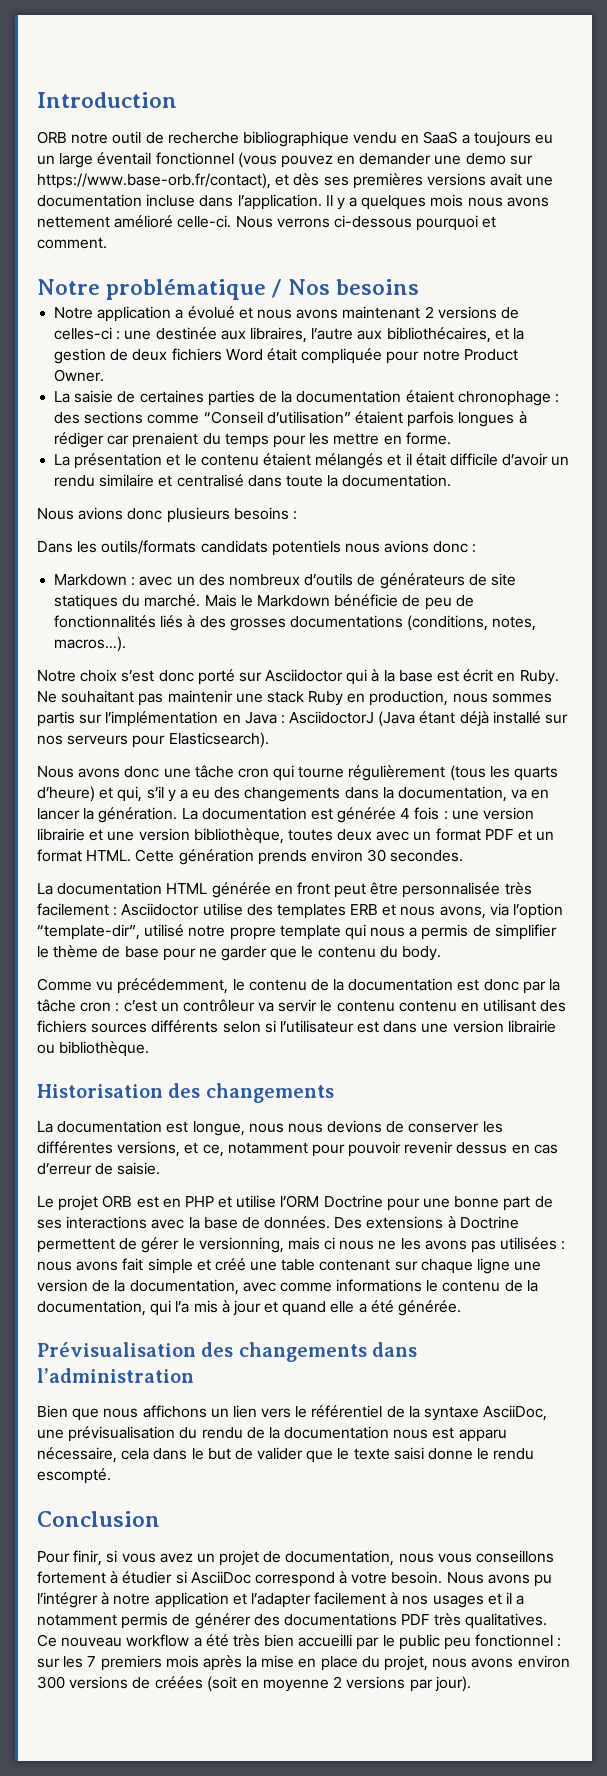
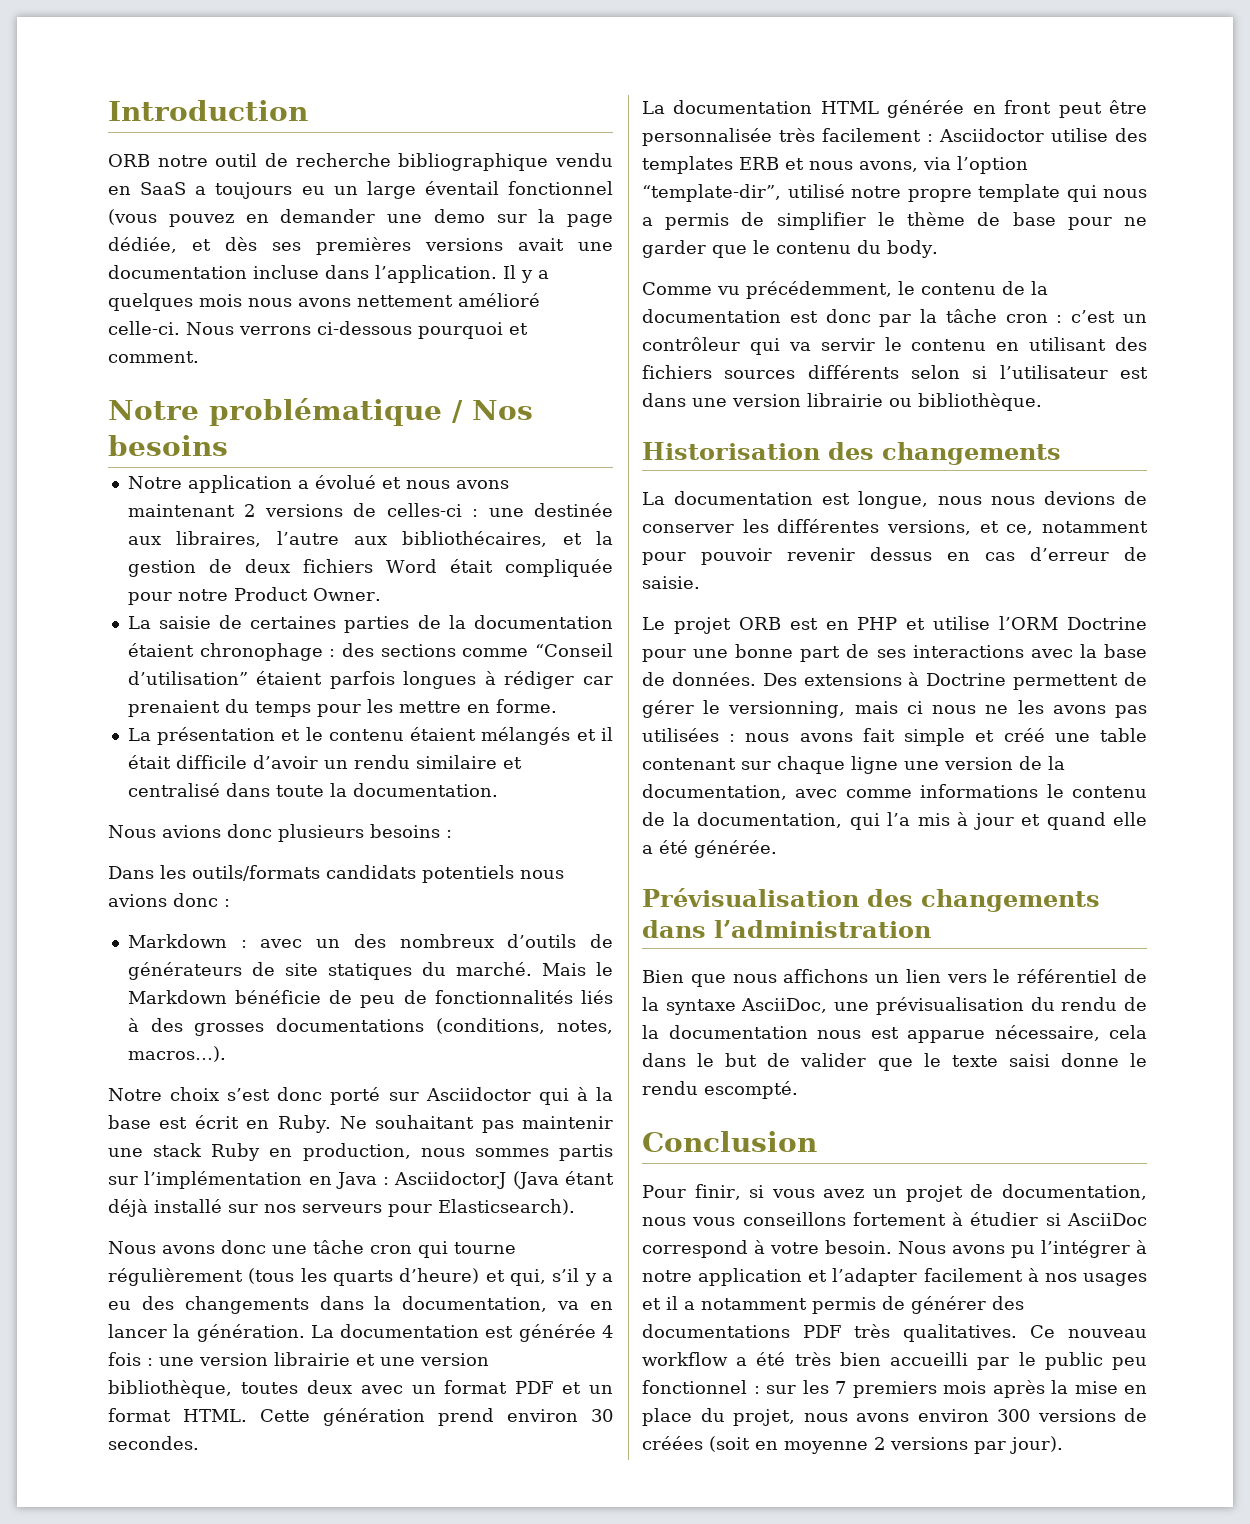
[37,173,271,189] https://www.base-orb.fr/contact), -> [538,209,613,227] [108,237,177,253] la page dédiée,
[257,850,307,865] prends -> [438,1408,494,1426] prend
(255, 1005) none -> [749,338,780,355] qui
[398,1000,457,1012] contenu -> (987, 345) none
[458,1429,507,1442] apparu -> [907,1030,985,1043] apparue

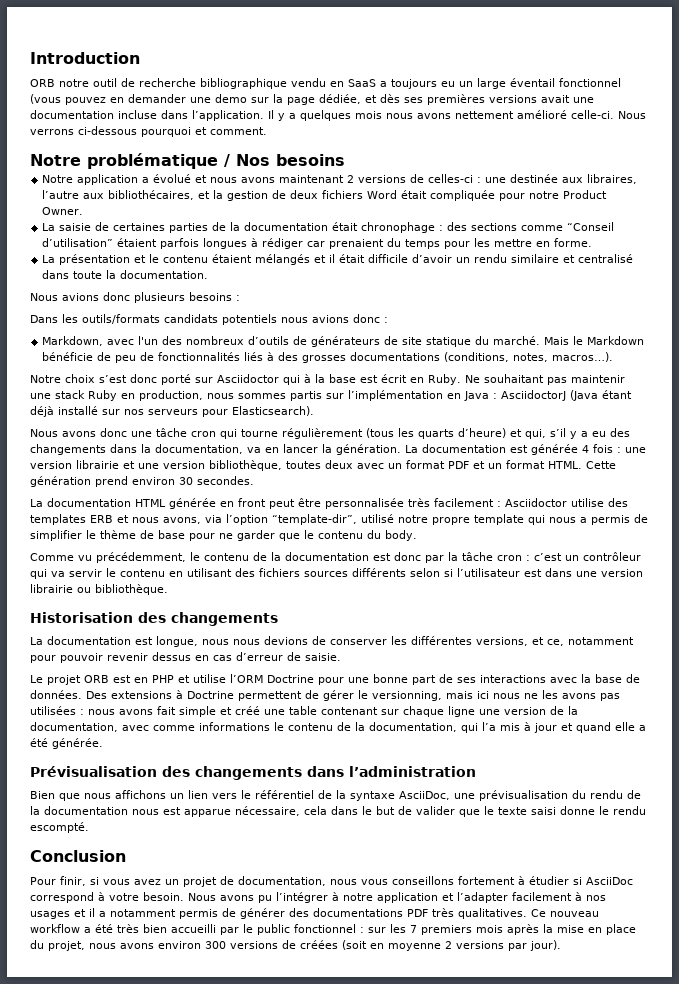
[127,643,194,657] étaient -> [332,222,359,231] était
[127,934,341,948] Markdown : avec un -> [42,336,159,346] Markdown, avec l'un
[327,963,412,980] statiques -> [426,337,472,347] statique
[906,701,923,714] ci -> [477,691,489,699] ici
[1112,1357,1147,1370] peu -> (290, 929) none

